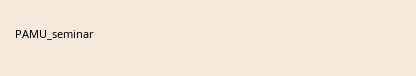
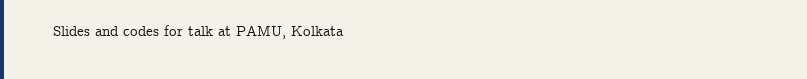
[15,30,94,40] PAMU_seminar -> [53,25,344,39] Slides and codes for talk at PAMU, Kolkata

